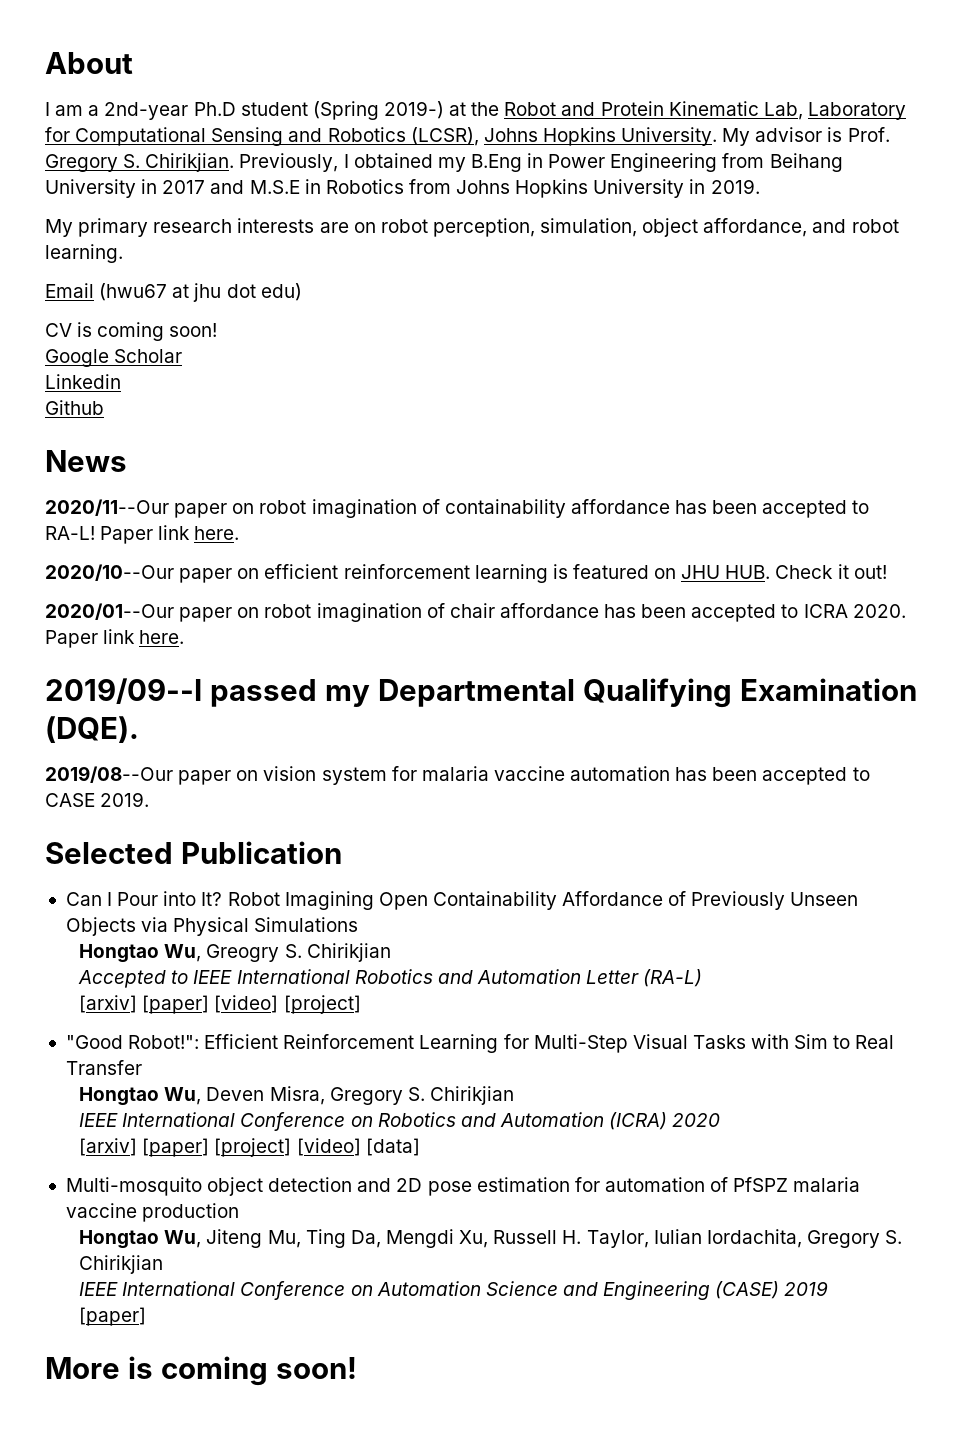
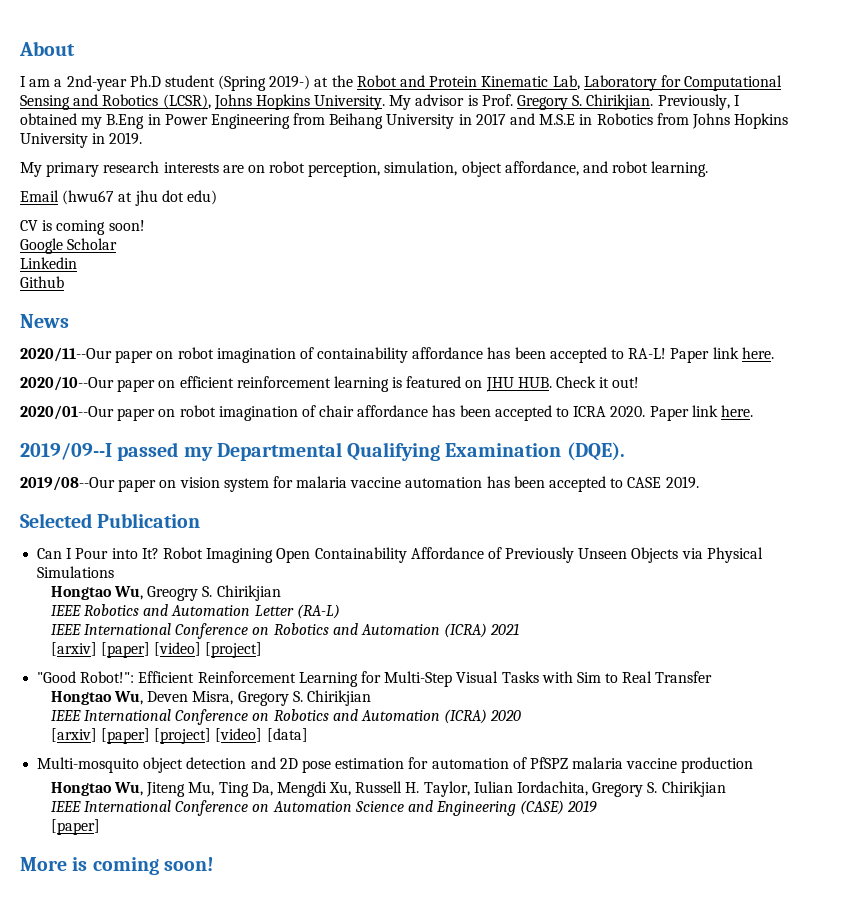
[78,969,350,988] Accepted to IEEE International -> [50,605,81,616] IEEE
(703, 978) none -> [50,623,520,639] // IEEE International Conference on Robotics and Automation (ICRA) 2021

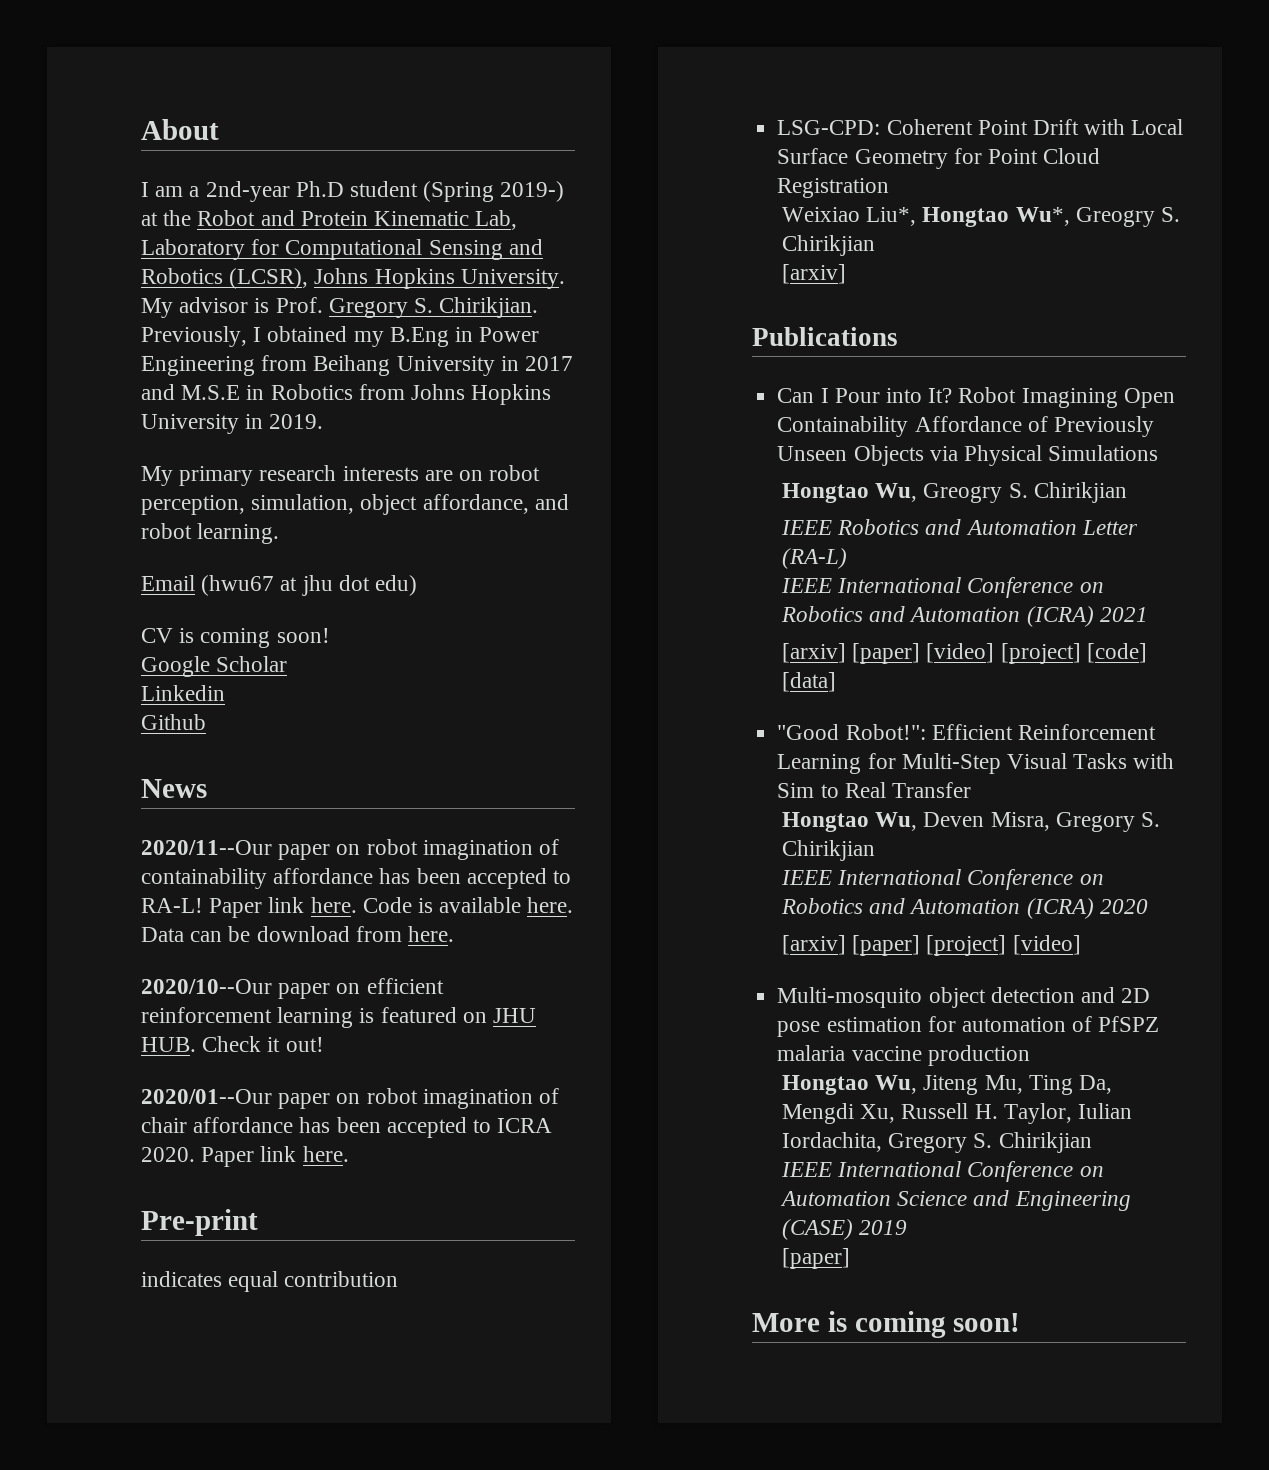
(774, 353) none -> [362,897,574,913] [141,926,455,942] Code is available here. Data can be download from here.
[20,442,625,461] [20,476,699,492] [20,513,201,528] 2019/09--I passed my Departmental Qualifying Examination (DQE). // 2019/08--Our paper on vision system for malaria vaccine automation has been accepted to CASE 2019. // Selected Publication -> [141,1209,258,1236] [141,1271,399,1292] [777,119,1184,135] [777,148,1101,169] [777,178,890,198] [782,207,1181,227] [782,235,876,256] [782,264,847,284] [752,327,898,346] Pre-print // indicates equal contribution // LSG-CPD: Coherent Point Drift with Local Surface Geometry for Point Cloud Registration // Weixiao Liu*, Hongtao Wu*, Greogry S. Chirikjian // [arxiv] // Publications
(263, 650) none -> [1086,643,1147,663] [782,672,837,692] [code] [data]
[266,728,308,742] [data] -> (1081, 945) none

